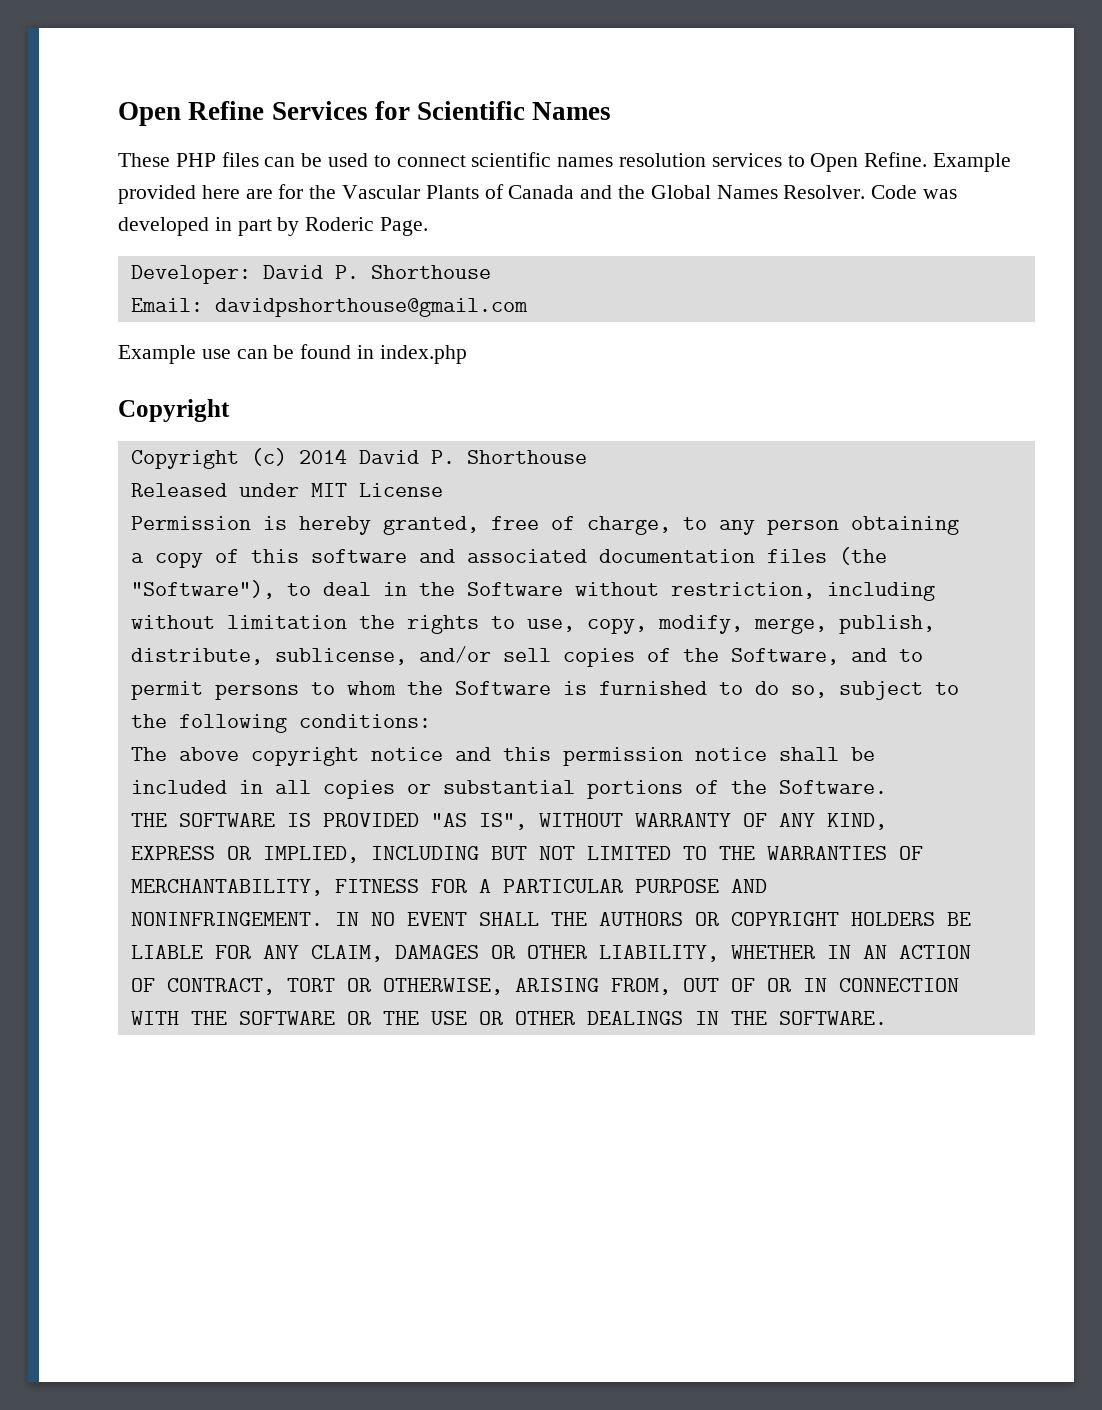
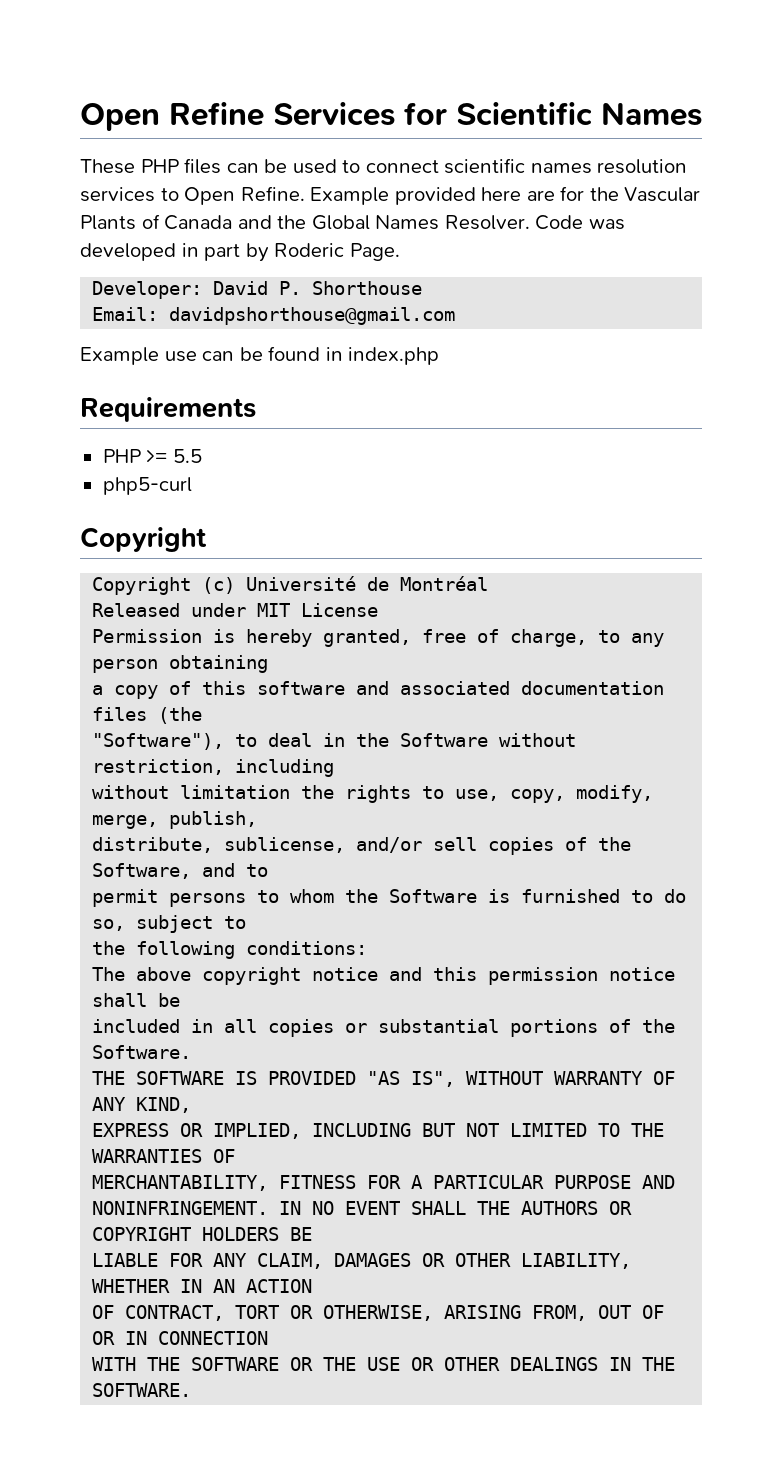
(467, 354) none -> [80,397,256,422] [102,449,202,463] [102,477,192,495] // Requirements // PHP >= 5.5 // php5-curl
[298,448,587,464] 2014 David P. Shorthouse -> [246,576,489,591] Université de Montréal

